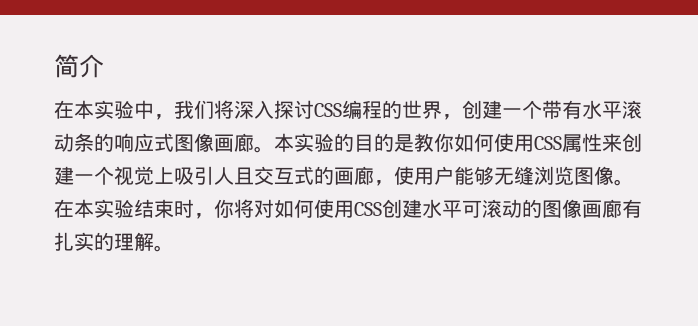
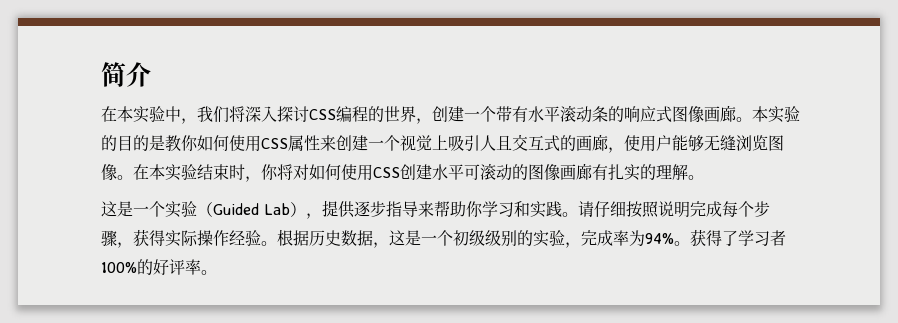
(174, 248) none -> [101,200,770,219] [101,229,786,248] [101,259,217,275] // 这是一个实验（Guided Lab），提供逐步指导来帮助你学习和实践。请仔细按照说明完成每个步骤，获得实际操作经验。根据历史数据，这是一个初级级别的实验，完成率为94%。获得了学习者100%的好评率。

